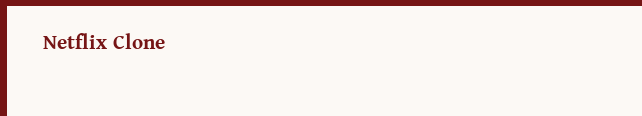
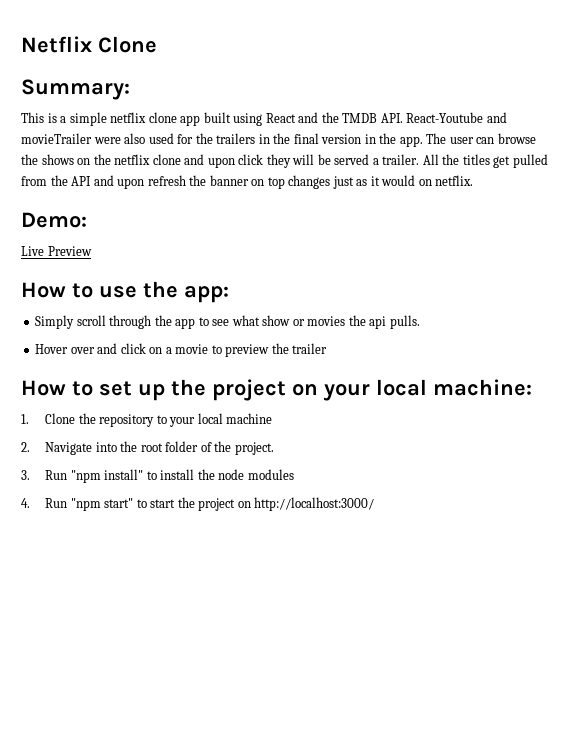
(165, 41) none -> [21,79,130,100] [21,112,507,126] [21,133,536,147] [21,154,548,168] [21,175,474,189] [21,212,87,228] [21,246,92,256] [21,281,229,303] [35,315,420,329] [35,343,328,357] [21,379,532,401] [21,413,273,427] [21,441,274,455] [21,469,294,483] [21,497,375,511] // Summary: // This is a simple netflix clone app built using React and the TMDB API. React-Youtube and movieTrailer were also used for the trailers in the final version in the app. The user can browse the shows on the netflix clone and upon click they will be served a trailer. All the titles get pulled from the API and upon refresh the banner on top changes just as it would on netflix. // Demo: // Live Preview // How to use the app: // Simply scroll through the app to see what show or movies the api pulls. // Hover over and click on a movie to preview the trailer // How to set up the project on your local machine: // 1. Clone the repository to your local machine // 2. Navigate into the root folder of the project. // 3. Run "npm install" to install the node modules // 4. Run "npm start" to start the project on http://localhost:3000/

